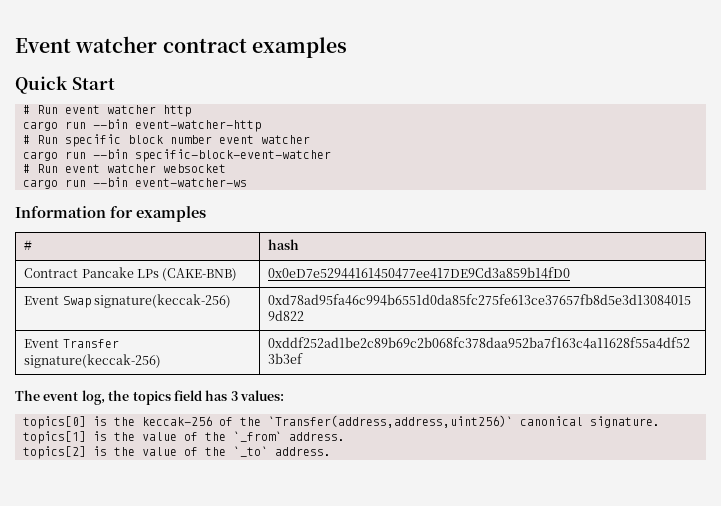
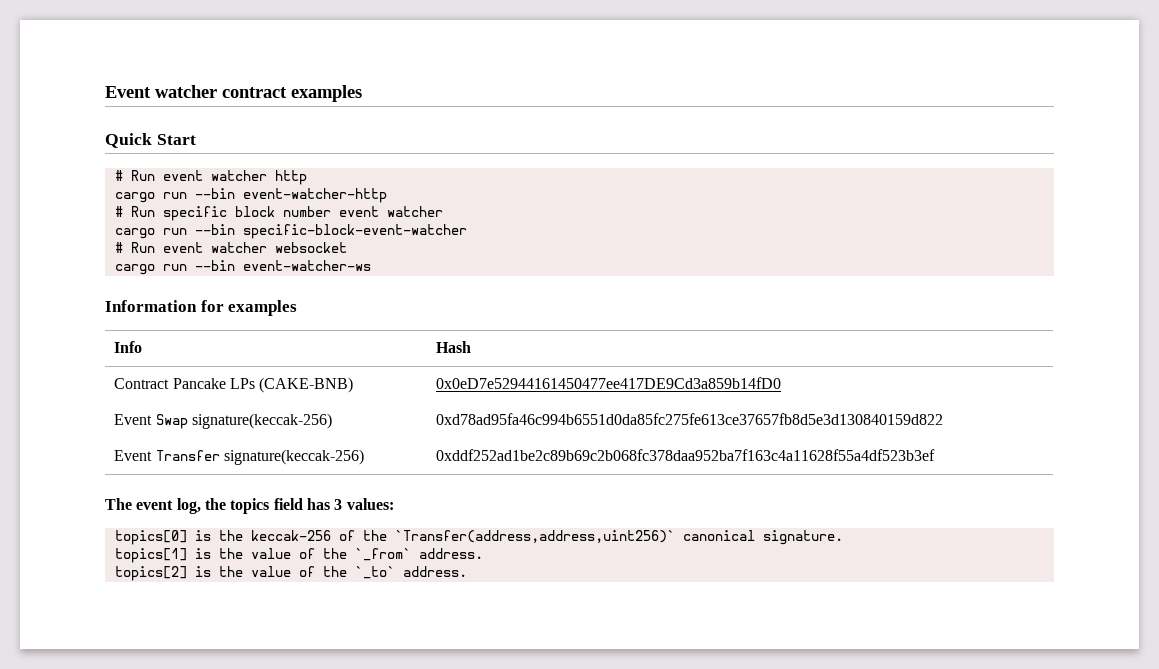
[24,240,33,250] [268,239,300,250] # | hash -> [114,341,143,353] [436,341,472,353] Info | Hash

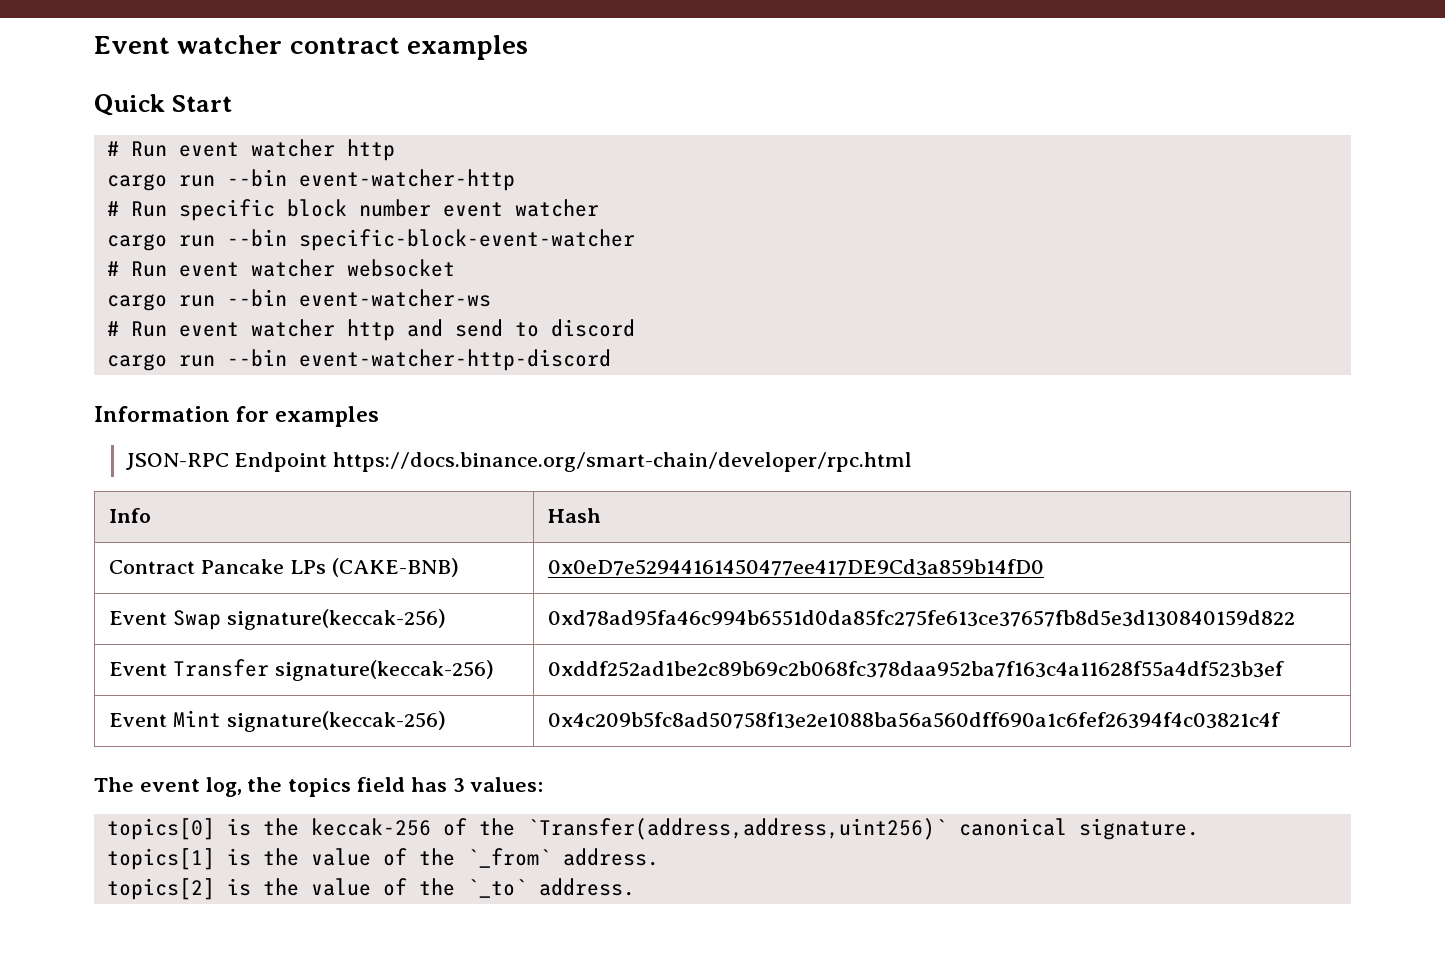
(371, 265) none -> [106,319,635,341] [106,349,611,371] // # Run event watcher http and send to discord // cargo run --bin event-watcher-http-discord
(298, 308) none -> [125,452,913,472] // JSON-RPC Endpoint https://docs.binance.org/smart-chain/developer/rpc.html
(936, 455) none -> [109,710,446,732] [548,712,1281,729] // Event Mint signature(keccak-256) | 0x4c209b5fc8ad50758f13e2e1088ba56a560dff690a1c6fef26394f4c03821c4f

